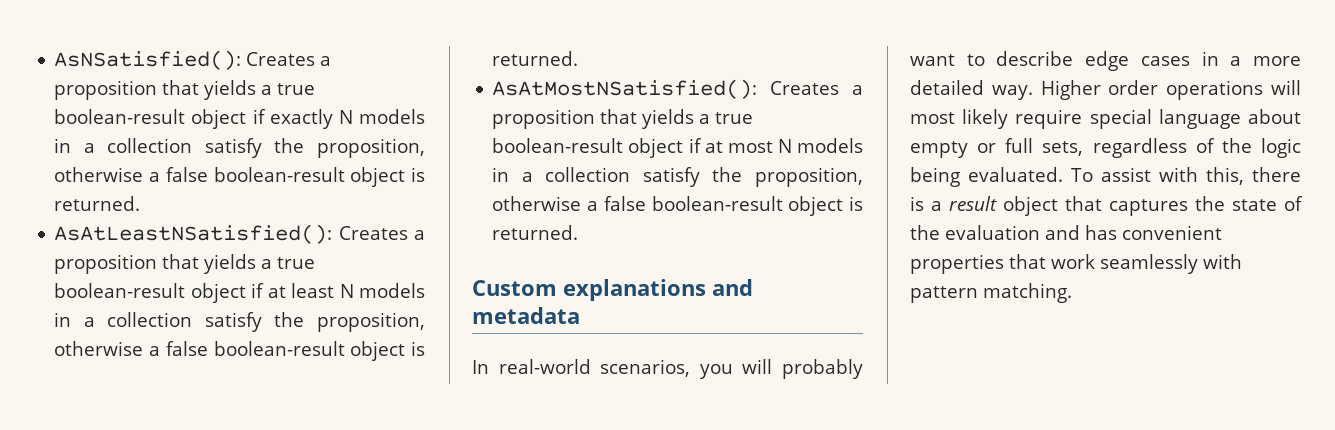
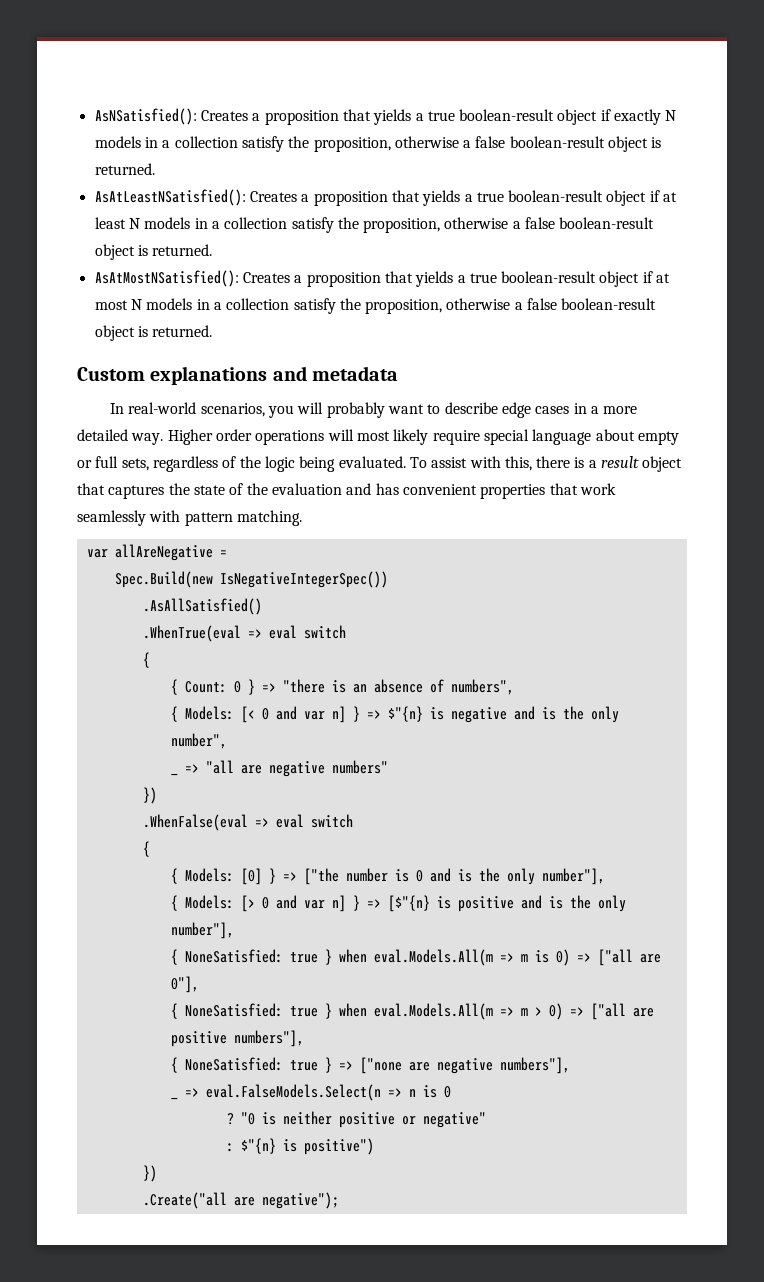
(1072, 293) none -> [86,544,227,561] [114,571,388,588] [142,598,262,615] [142,625,346,642] [142,652,150,668] [170,679,514,695] [170,706,619,723] [170,733,227,749] [170,773,178,776] [184,760,388,777] [142,787,157,804] [142,814,353,831] [142,841,150,857] [170,868,605,885] [170,895,626,912] [170,922,234,939] [170,949,661,966] [170,976,199,993] [170,1003,654,1020] [170,1030,304,1047] [170,1057,570,1074] [170,1097,178,1100] [184,1084,451,1101] [226,1111,486,1128] [226,1138,374,1155] [142,1165,157,1182] [142,1192,339,1209] // var allAreNegative = // Spec.Build(new IsNegativeIntegerSpec()) // .AsAllSatisfied() // .WhenTrue(eval => eval switch // { // { Count: 0 } => "there is an absence of numbers", // { Models: [< 0 and var n] } => $"{n} is negative and is the only number", // _ => "all are negative numbers" // }) // .WhenFalse(eval => eval switch // { // { Models: [0] } => ["the number is 0 and is the only number"], // { Models: [> 0 and var n] } => [$"{n} is positive and is the only number"], // { NoneSatisfied: true } when eval.Models.All(m => m is 0) => ["all are 0"], // { NoneSatisfied: true } when eval.Models.All(m => m > 0) => ["all are positive numbers"], // { NoneSatisfied: true } => ["none are negative numbers"], // _ => eval.FalseModels.Select(n => n is 0 // ? "0 is neither positive or negative" // : $"{n} is positive") // }) // .Create("all are negative");

